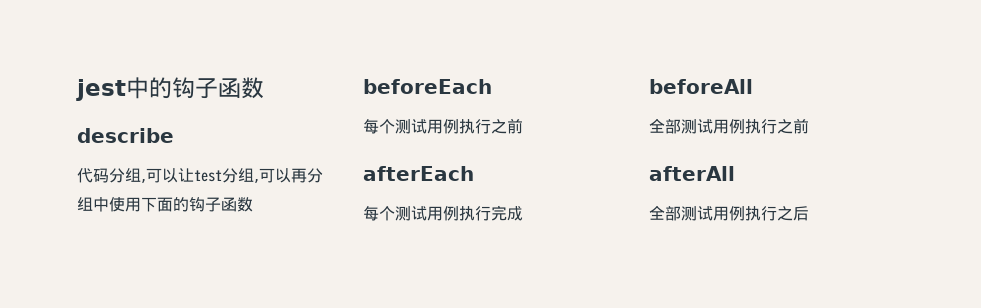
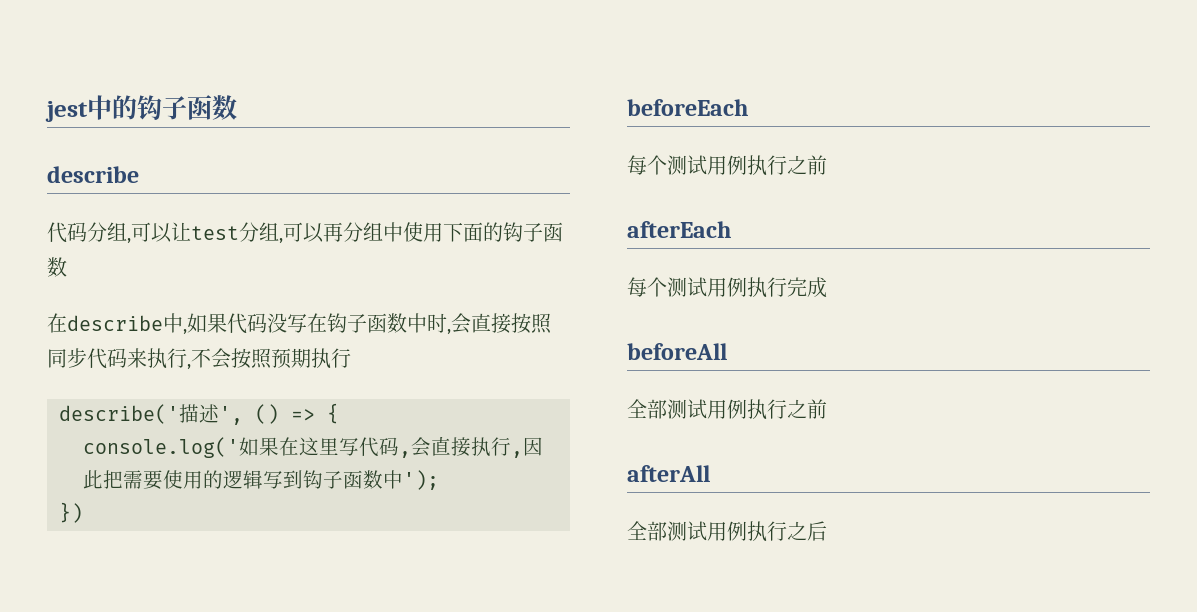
(253, 204) none -> [47,313,552,335] [47,348,351,370] [59,403,339,425] [83,436,543,458] [83,470,439,490] [59,502,83,523] // 在describe中,如果代码没写在钩子函数中时,会直接按照同步代码来执行,不会按照预期执行 // describe('描述', () => { // console.log('如果在这里写代码,会直接执行,因此把需要使用的逻辑写到钩子函数中'); // })

